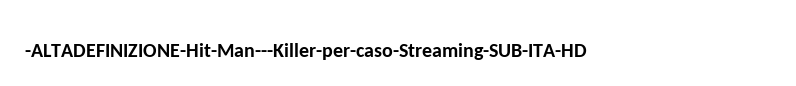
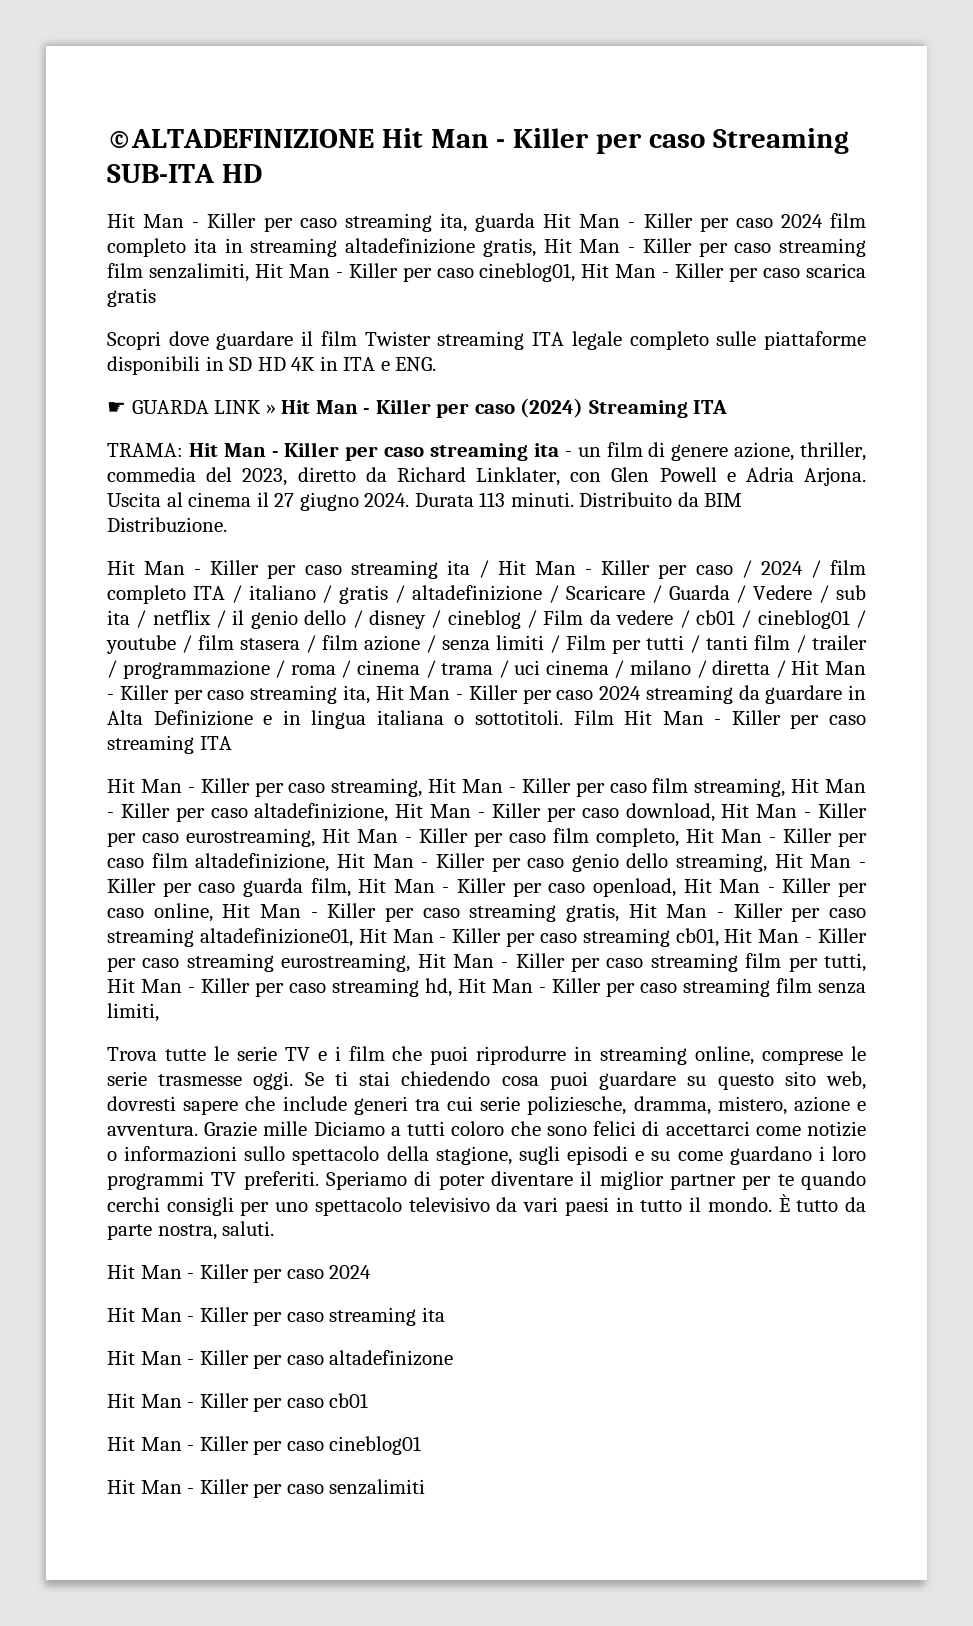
[25,43,587,60] -ALTADEFINIZIONE-Hit-Man---Killer-per-caso-Streaming-SUB-ITA-HD -> [107,128,849,154] [107,164,262,183] [107,213,866,232] [107,238,866,257] [107,263,866,282] [107,288,156,307] [107,331,867,350] [107,356,437,375] [107,398,728,418] [107,442,867,461] [107,467,866,486] [107,492,743,511] [107,517,227,533] [107,560,866,579] [107,585,867,604] [107,610,866,629] [106,635,867,654] [107,660,867,679] [107,685,866,704] [107,710,866,729] [107,735,232,754] [107,778,866,797] [107,803,868,822] [107,828,867,847] [107,853,866,872] [107,878,867,897] [107,903,866,922] [107,928,867,947] [107,953,867,972] [107,978,866,997] [107,1003,159,1022] [107,1046,866,1065] [107,1071,867,1090] [107,1096,866,1115] [107,1121,867,1137] [107,1146,867,1165] [107,1171,866,1190] [107,1194,867,1216] [107,1221,275,1240] [107,1264,372,1283] [107,1307,445,1326] [107,1350,454,1369] [107,1393,369,1412] [107,1436,422,1455] [107,1479,426,1498] ©ALTADEFINIZIONE Hit Man - Killer per caso Streaming SUB-ITA HD // Hit Man - Killer per caso streaming ita, guarda Hit Man - Killer per caso 2024 film completo ita in streaming altadefinizione gratis, Hit Man - Killer per caso streaming film senzalimiti, Hit Man - Killer per caso cineblog01, Hit Man - Killer per caso scarica gratis // Scopri dove guardare il film Twister streaming ITA legale completo sulle piattaforme disponibili in SD HD 4K in ITA e ENG. // ☛ GUARDA LINK » Hit Man - Killer per caso (2024) Streaming ITA // TRAMA: Hit Man - Killer per caso streaming ita - un film di genere azione, thriller, commedia del 2023, diretto da Richard Linklater, con Glen Powell e Adria Arjona. Uscita al cinema il 27 giugno 2024. Durata 113 minuti. Distribuito da BIM Distribuzione. // Hit Man - Killer per caso streaming ita / Hit Man - Killer per caso / 2024 / film completo ITA / italiano / gratis / altadefinizione / Scaricare / Guarda / Vedere / sub ita / netflix / il genio dello / disney / cineblog / Film da vedere / cb01 / cineblog01 / youtube / film stasera / film azione / senza limiti / Film per tutti / tanti film / trailer / programmazione / roma / cinema / trama / uci cinema / milano / diretta / Hit Man - Killer per caso streaming ita, Hit Man - Killer per caso 2024 streaming da guardare in Alta Definizione e in lingua italiana o sottotitoli. Film Hit Man - Killer per caso streaming ITA // Hit Man - Killer per caso streaming, Hit Man - Killer per caso film streaming, Hit Man - Killer per caso altadefinizione, Hit Man - Killer per caso download, Hit Man - Killer per caso eurostreaming, Hit Man - Killer per caso film completo, Hit Man - Killer per caso film altadefinizione, Hit Man - Killer per caso genio dello streaming, Hit Man - Killer per caso guarda film, Hit Man - Killer per caso openload, Hit Man - Killer per caso online, Hit Man - Killer per caso streaming gratis, Hit Man - Killer per caso streaming altadefinizione01, Hit Man - Killer per caso streaming cb01, Hit Man - Killer per caso streaming eurostreaming, Hit Man - Killer per caso streaming film per tutti, Hit Man - Killer per caso streaming hd, Hit Man - Killer per caso streaming film senza limiti, // Trova tutte le serie TV e i film che puoi riprodurre in streaming online, comprese le serie trasmesse oggi. Se ti stai chiedendo cosa puoi guardare su questo sito web, dovresti sapere che include generi tra cui serie poliziesche, dramma, mistero, azione e avventura. Grazie mille Diciamo a tutti coloro che sono felici di accettarci come notizie o informazioni sullo spettacolo della stagione, sugli episodi e su come guardano i loro programmi TV preferiti. Speriamo di poter diventare il miglior partner per te quando cerchi consigli per uno spettacolo televisivo da vari paesi in tutto il mondo. È tutto da parte nostra, saluti. // Hit Man - Killer per caso 2024 // Hit Man - Killer per caso streaming ita // Hit Man - Killer per caso altadefinizone // Hit Man - Killer per caso cb01 // Hit Man - Killer per caso cineblog01 // Hit Man - Killer per caso senzalimiti

